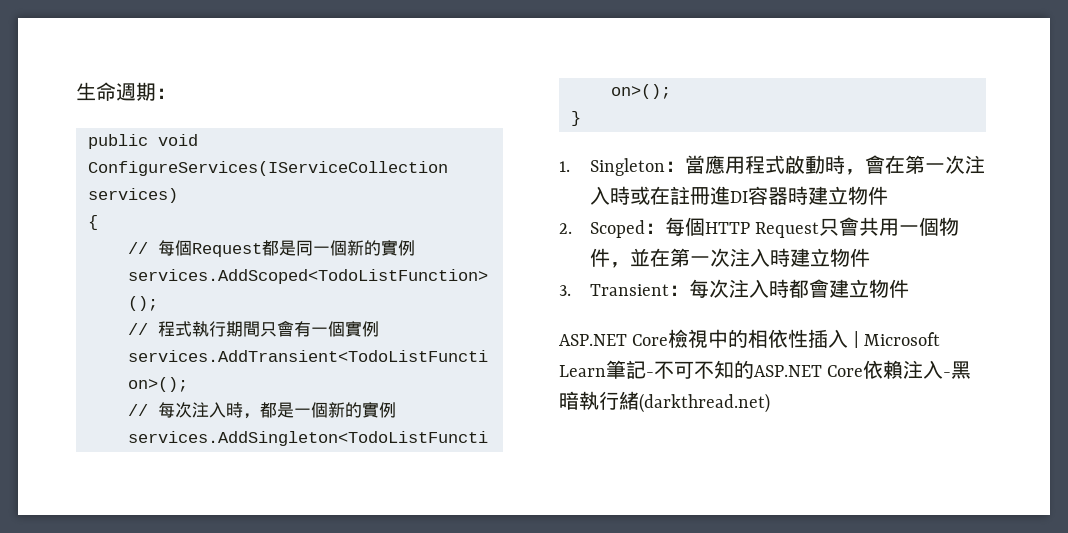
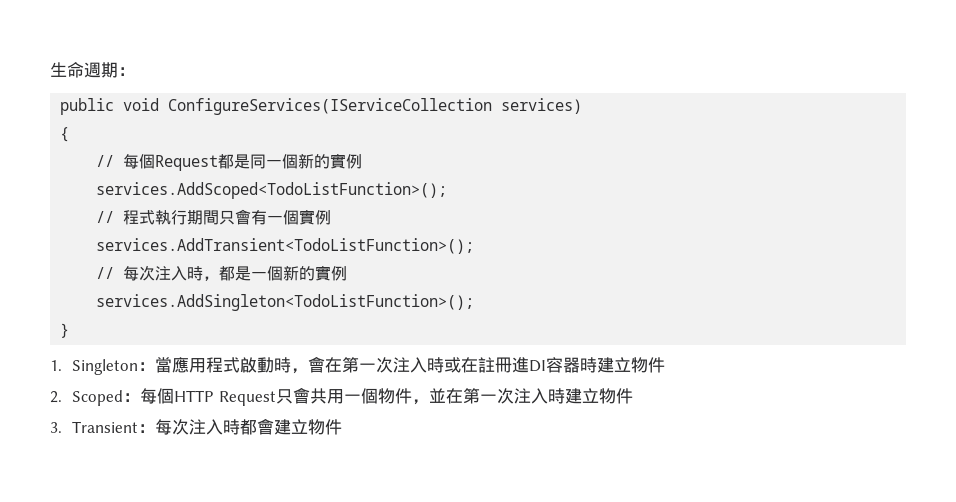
[559,329,940,348] [559,360,972,379] [559,391,770,413] // ASP.NET Core檢視中的相依性插入 | Microsoft Learn筆記-不可不知的ASP.NET Core依賴注入-黑暗執行緒(darkthread.net) -> (343, 427) none

